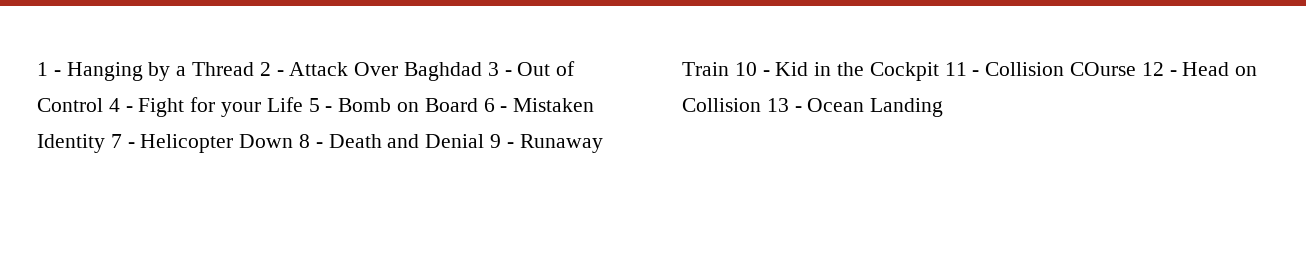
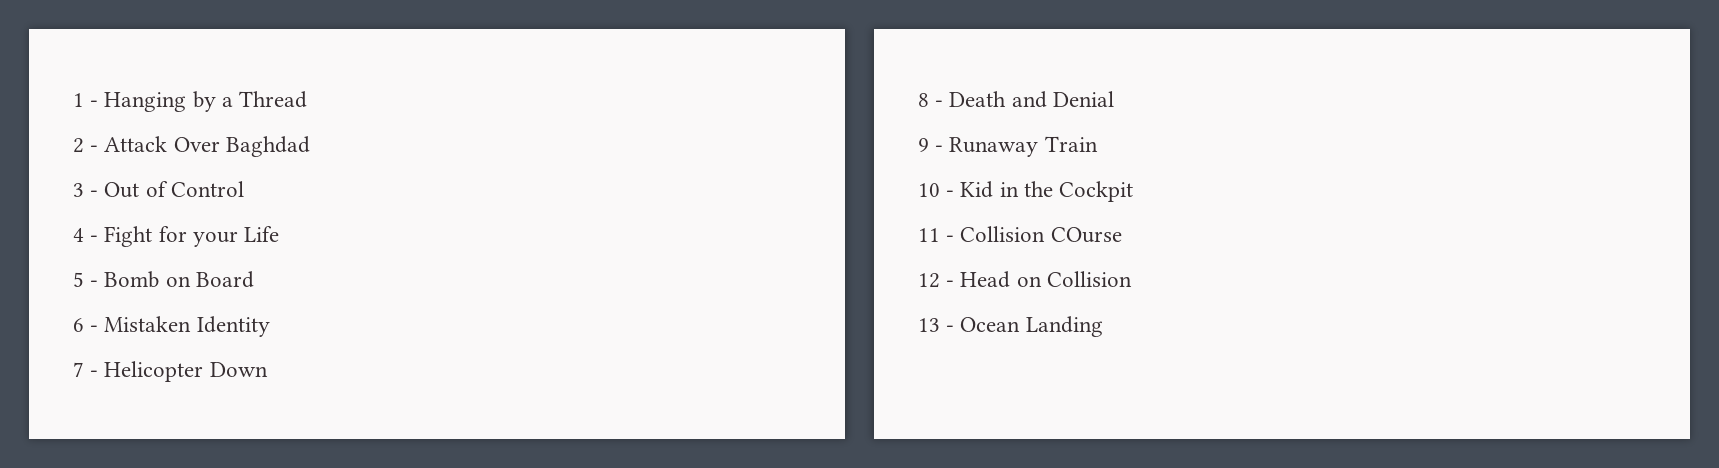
(255, 69) none -> (308, 99) //
(483, 71) none -> (310, 146) //
(103, 105) none -> (244, 189) //
(303, 104) none -> (280, 234) //
(478, 105) none -> (254, 279) //
(105, 143) none -> (270, 326) //
(294, 141) none -> (268, 369) //
(485, 141) none -> (1114, 99) //
(729, 69) none -> (1098, 144) //
(939, 71) none -> (1134, 191) //
(1137, 69) none -> (1122, 235) //
(761, 105) none -> (1132, 279) //

